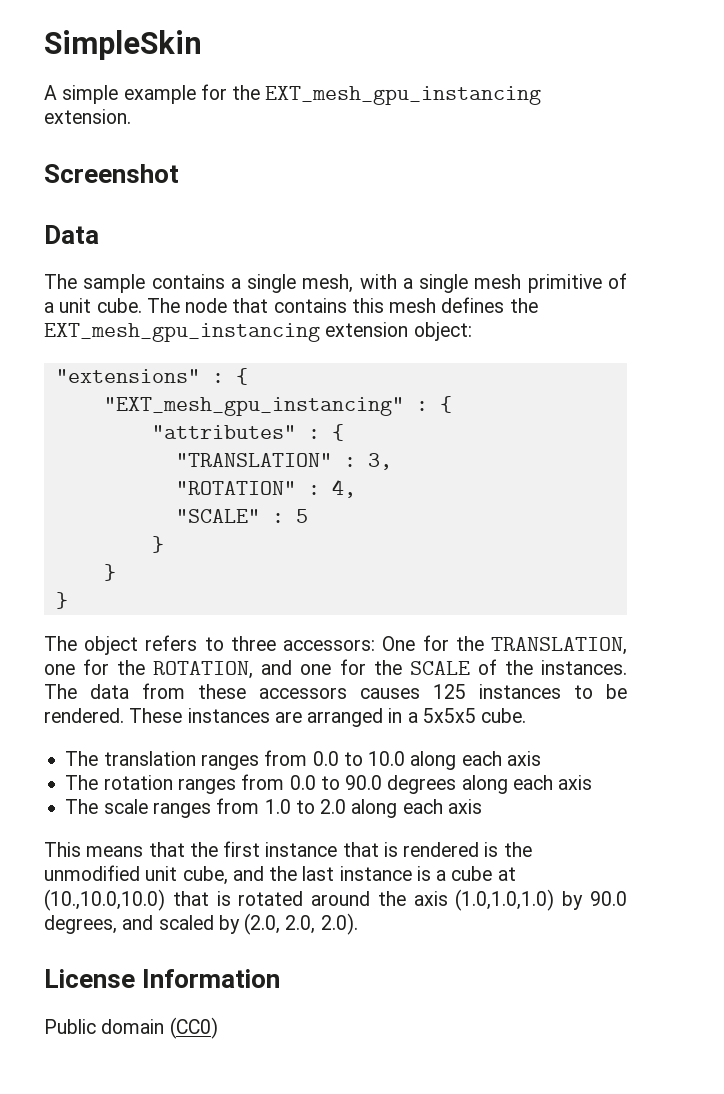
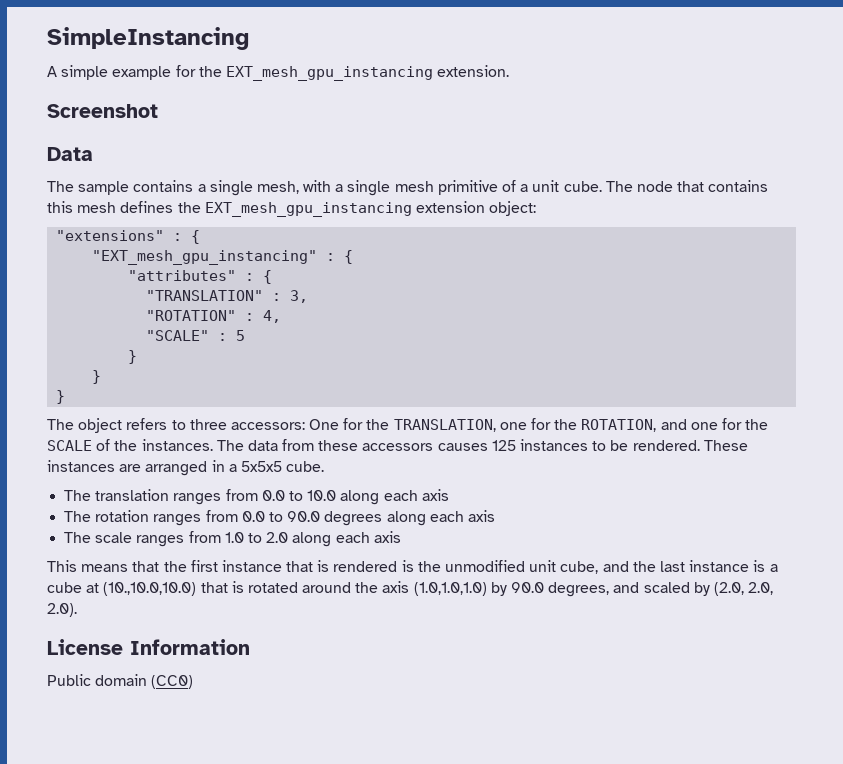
[44,30,202,60] SimpleSkin -> [47,27,249,50] SimpleInstancing

